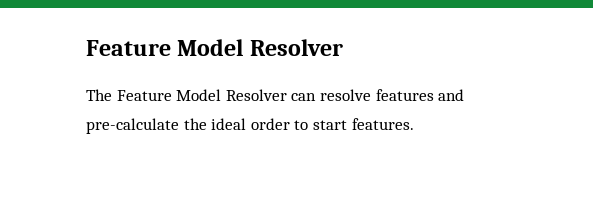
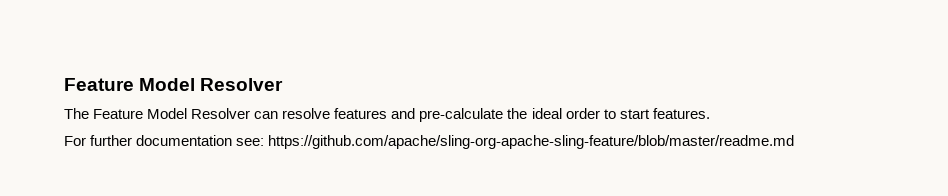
(414, 124) none -> [64,135,795,149] // For further documentation see: https://github.com/apache/sling-org-apache-sling-feature/blob/master/readme.md

